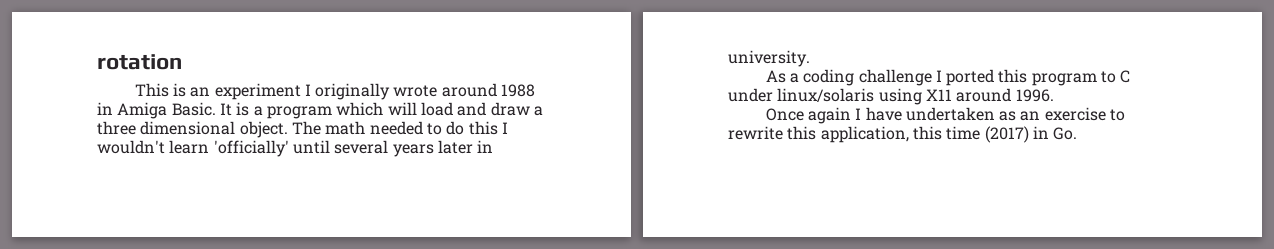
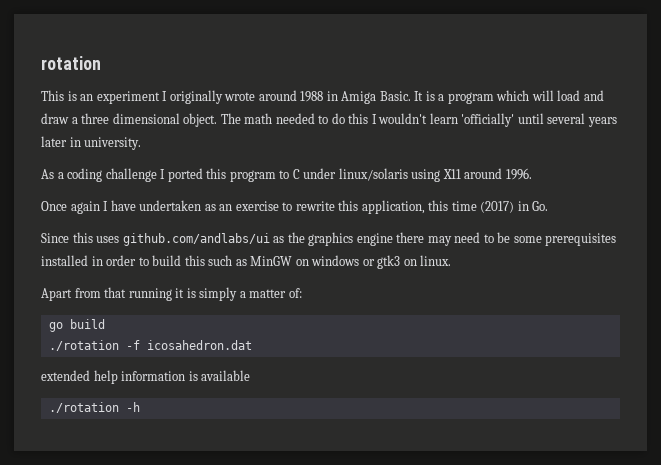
(1078, 133) none -> [41,232,617,246] [41,255,452,269] [41,287,302,301] [48,319,105,332] [48,340,252,351] [41,370,251,384] [48,402,140,413] // Since this uses github.com/andlabs/ui as the graphics engine there may need to be some prerequisites installed in order to build this such as MinGW on windows or gtk3 on linux. // Apart from that running it is simply a matter of: // go build // ./rotation -f icosahedron.dat // extended help information is available // ./rotation -h

